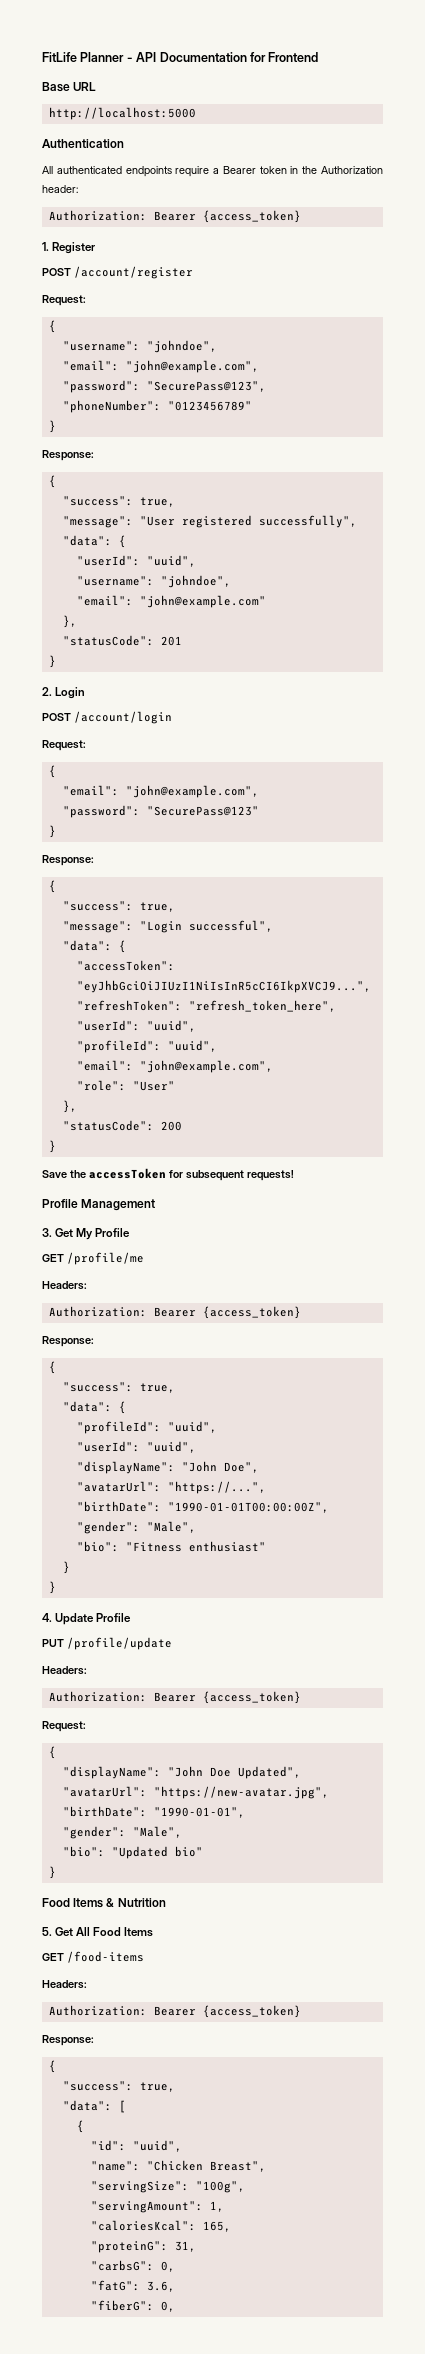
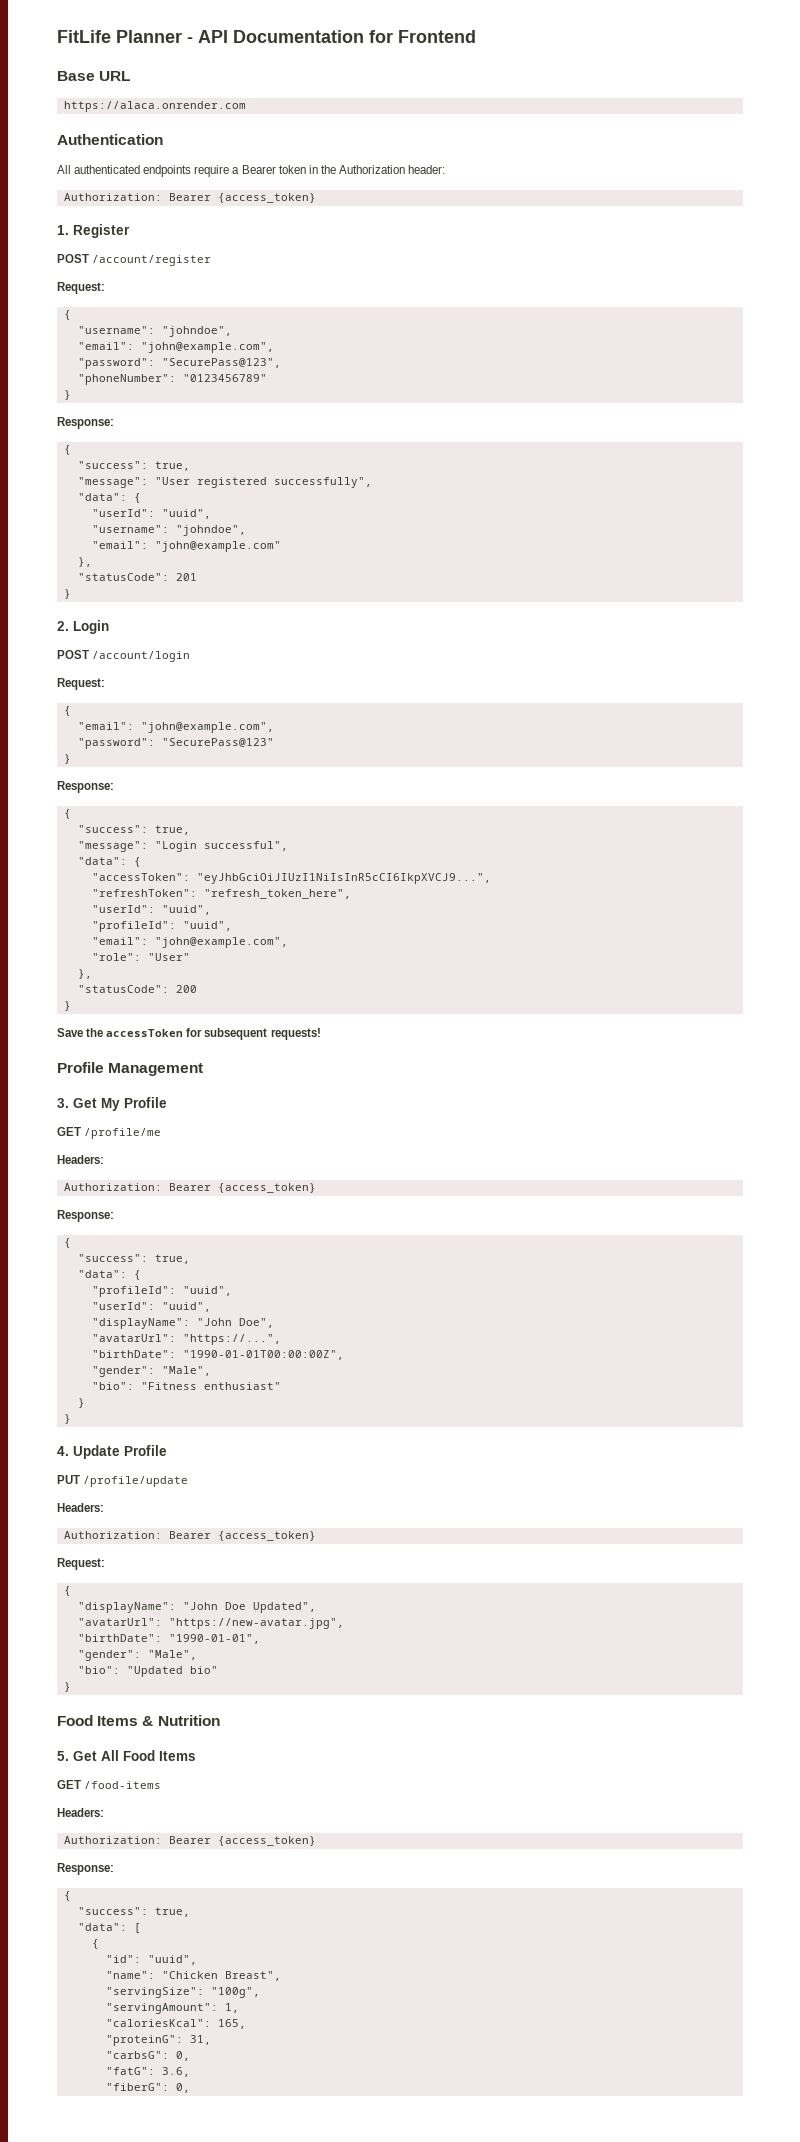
[48,107,196,120] http://localhost:5000 -> [63,101,246,112] https://alaca.onrender.com

